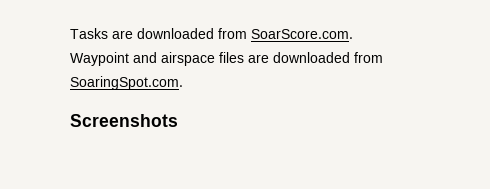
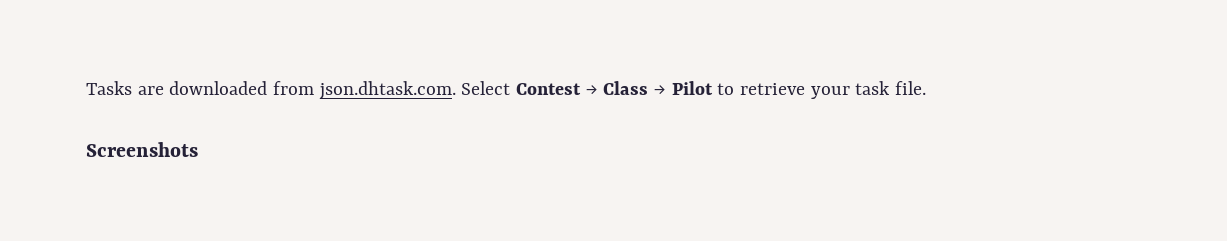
[251,29,353,39] [70,52,383,66] [70,76,183,90] SoarScore.com. // Waypoint and airspace files are downloaded from SoaringSpot.com. -> [318,81,927,100] json.dhtask.com. Select Contest → Class → Pilot to retrieve your task file.

